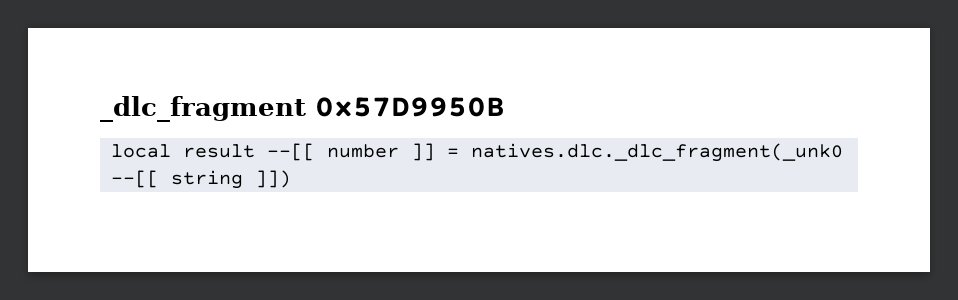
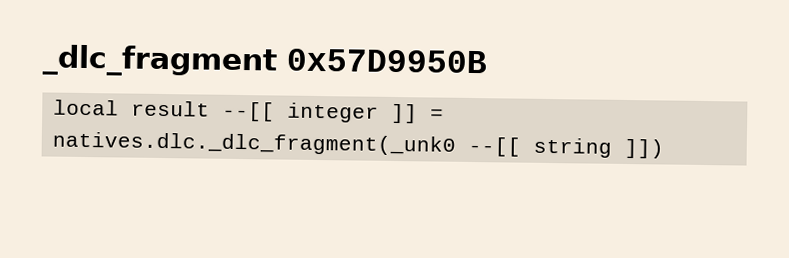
[326,144,399,158] number -> [287,102,380,123] integer

